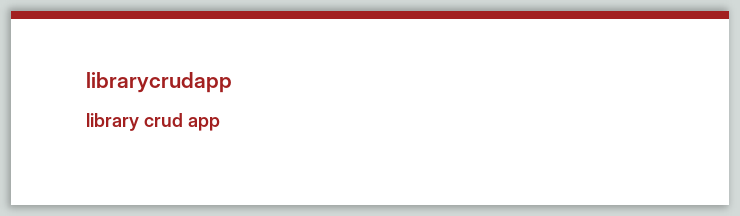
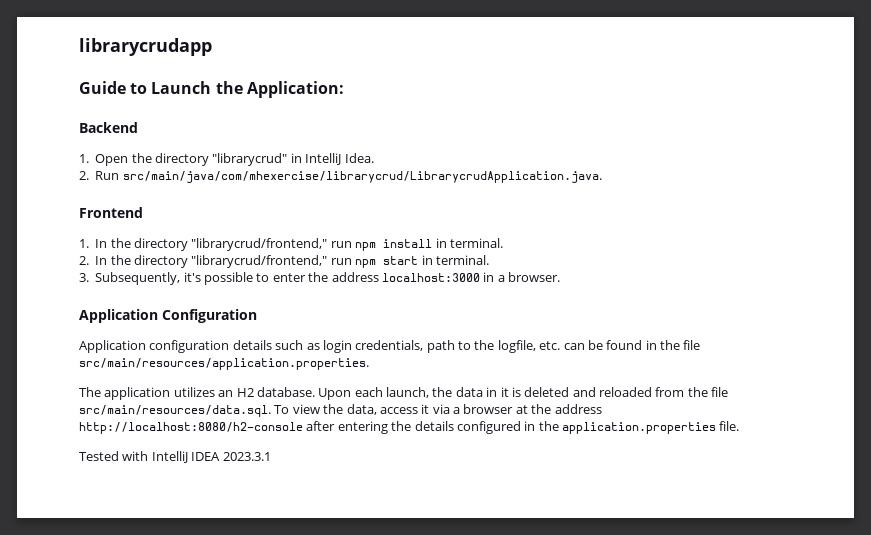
[86,113,220,131] library crud app -> [79,81,344,98] [79,122,138,133] [79,153,374,166] [79,171,602,183] [79,207,143,218] [79,238,503,251] [79,255,489,268] [79,272,560,285] [79,309,257,323] [79,340,701,353] [79,358,369,370] [79,387,729,400] [79,404,602,417] [79,421,740,434] [79,451,271,463] Guide to Launch the Application: // Backend // 1. Open the directory "librarycrud" in IntelliJ Idea. // 2. Run src/main/java/com/mhexercise/librarycrud/LibrarycrudApplication.java. // Frontend // 1. In the directory "librarycrud/frontend," run npm install in terminal. // 2. In the directory "librarycrud/frontend," run npm start in terminal. // 3. Subsequently, it's possible to enter the address localhost:3000 in a browser. // Application Configuration // Application configuration details such as login credentials, path to the logfile, etc. can be found in the file src/main/resources/application.properties. // The application utilizes an H2 database. Upon each launch, the data in it is deleted and reloaded from the file src/main/resources/data.sql. To view the data, access it via a browser at the address http://localhost:8080/h2-console after entering the details configured in the application.properties file. // Tested with IntelliJ IDEA 2023.3.1

